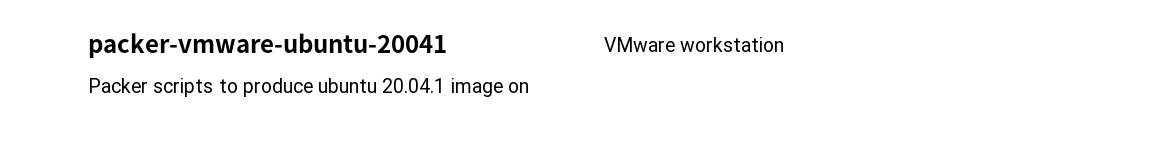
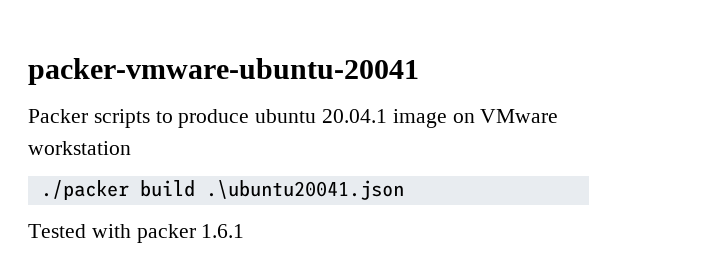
(785, 44) none -> [40,180,404,200] [28,224,245,243] // ./packer build .\ubuntu20041.json // Tested with packer 1.6.1

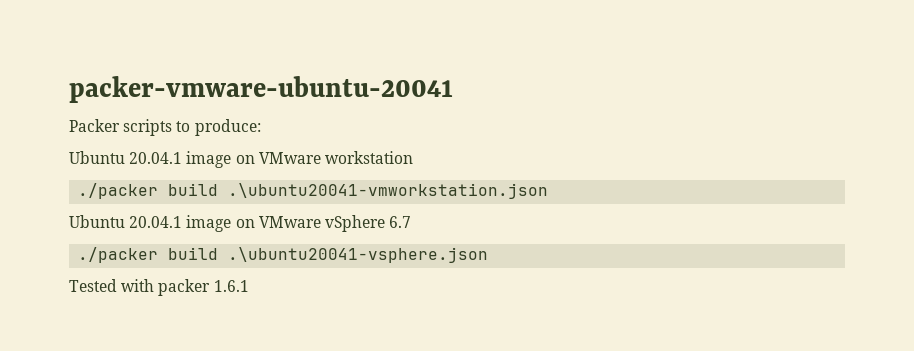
[178,109,317,128] produce ubuntu -> [194,119,261,136] [69,151,125,164] produce: // Ubuntu
[205,180,404,200] .\ubuntu20041.json -> [228,183,549,199] [69,215,412,232] [78,247,489,263] .\ubuntu20041-vmworkstation.json // Ubuntu 20.04.1 image on VMware vSphere 6.7 // ./packer build .\ubuntu20041-vsphere.json

